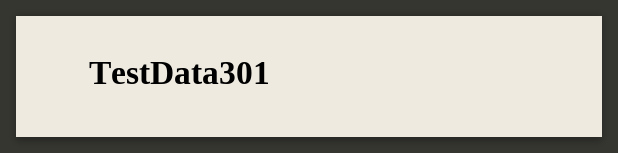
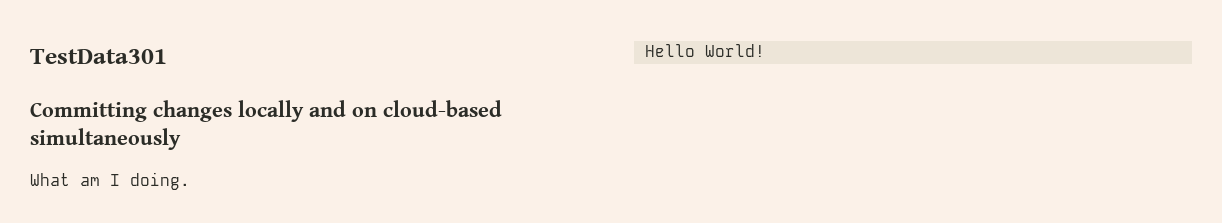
(270, 73) none -> [30,100,502,122] [30,128,181,150] [30,172,190,190] [644,44,765,57] // Committing changes locally and on cloud-based simultaneously // What am I doing. // Hello World!

